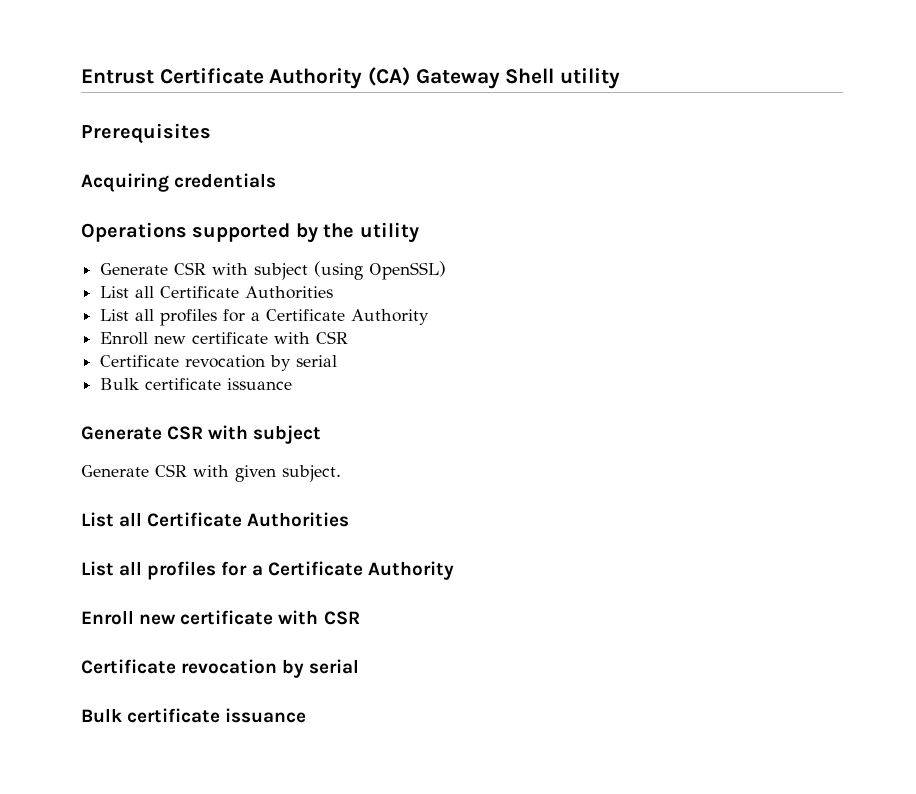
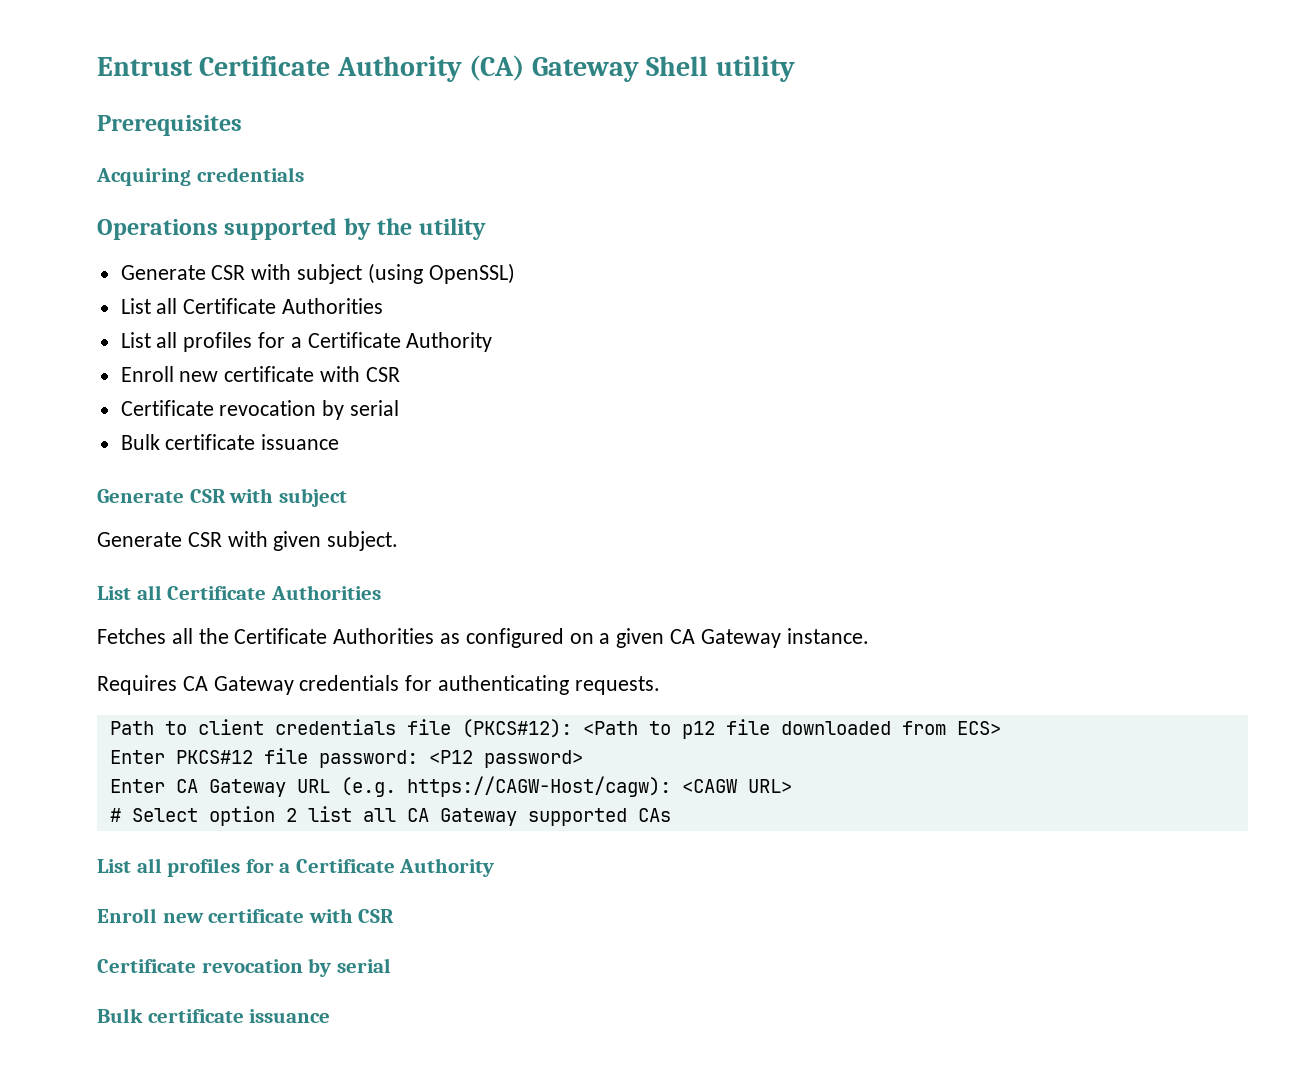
(350, 519) none -> [97,628,869,648] [97,675,660,695] [109,719,1001,739] [109,748,583,768] [109,776,792,797] [109,806,671,826] // Fetches all the Certificate Authorities as configured on a given CA Gateway instance. // Requires CA Gateway credentials for authenticating requests. // Path to client credentials file (PKCS#12): <Path to p12 file downloaded from ECS> // Enter PKCS#12 file password: <P12 password> // Enter CA Gateway URL (e.g. https://CAGW-Host/cagw): <CAGW URL> // # Select option 2 list all CA Gateway supported CAs

